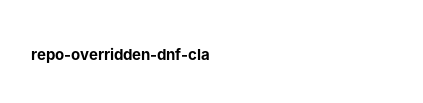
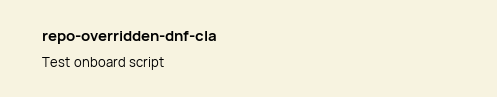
(210, 55) none -> [42,57,165,70] // Test onboard script

